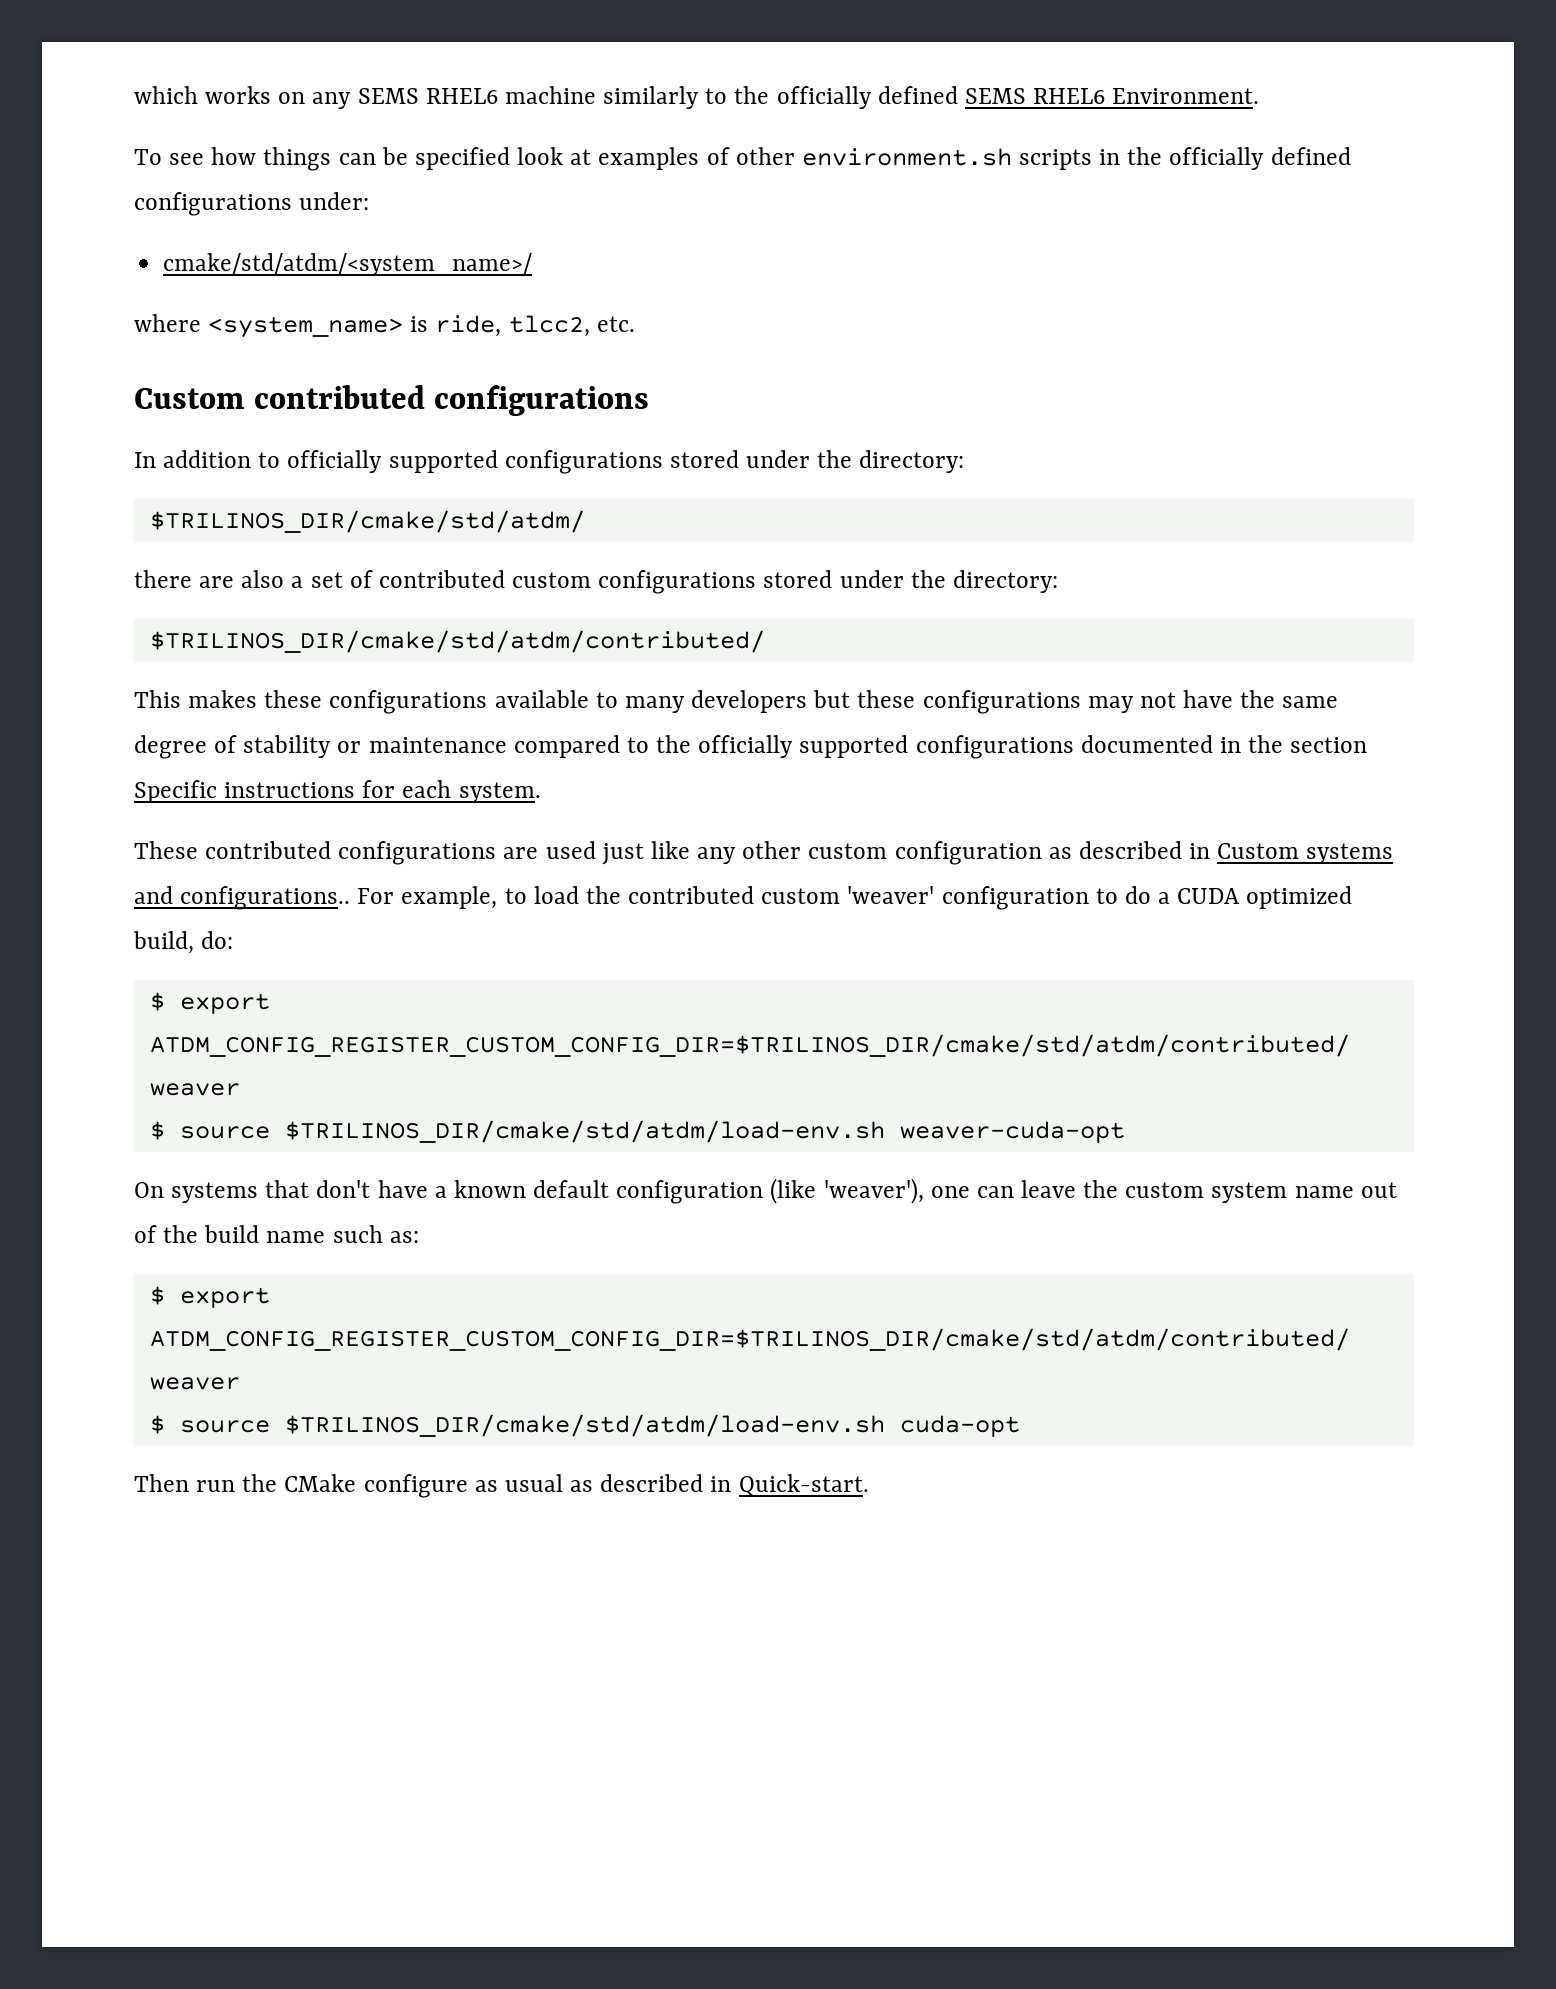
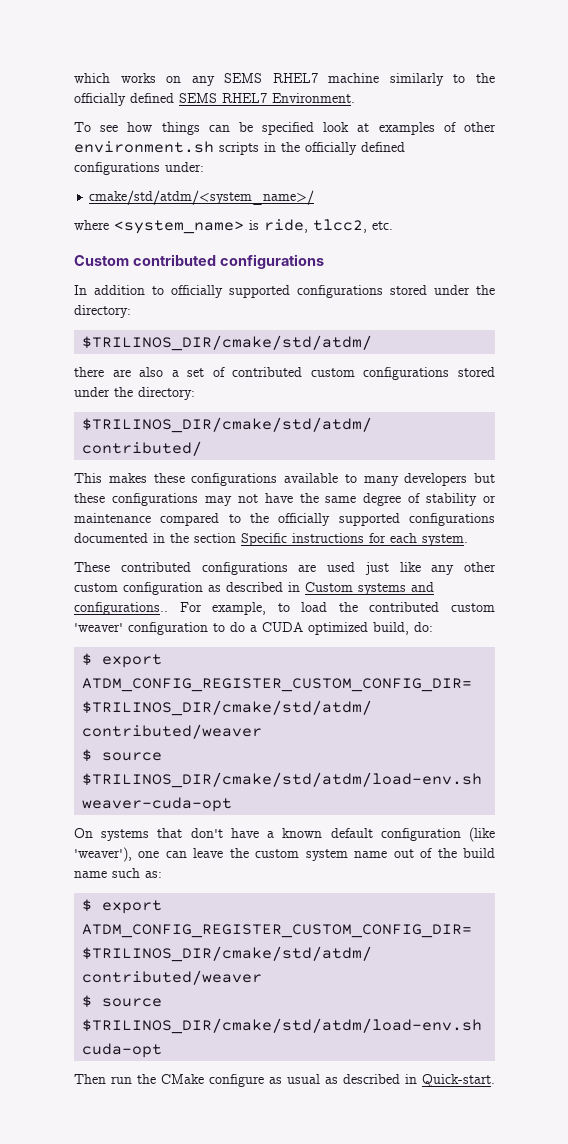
[425,88,498,104] RHEL6 -> [272,73,318,83] RHEL7
[1033,88,1106,104] RHEL6 -> [222,93,267,103] RHEL7

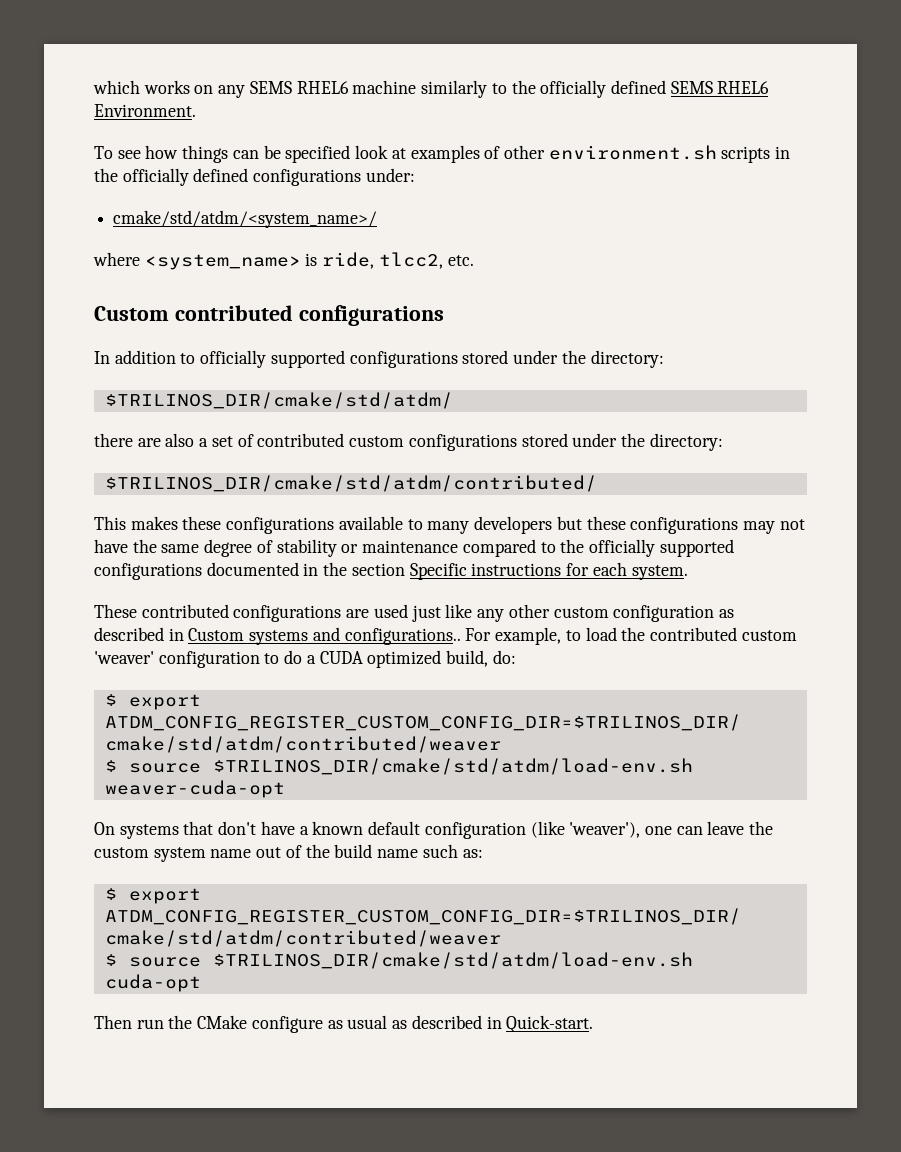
[272,73,318,83] RHEL7 -> [296,81,349,94] RHEL6
[222,93,267,103] RHEL7 -> [717,81,770,94] RHEL6

